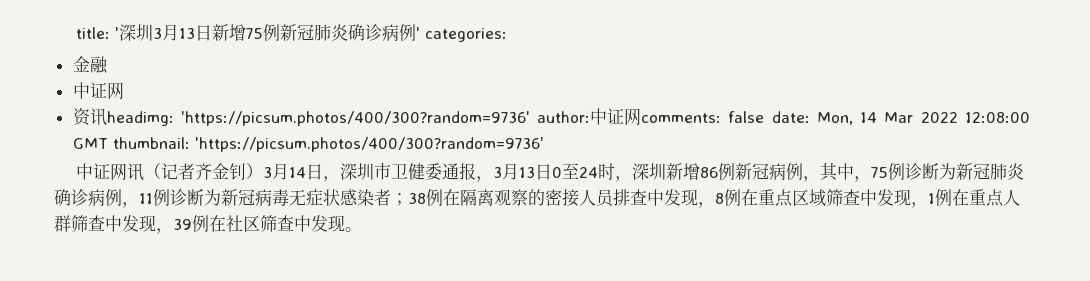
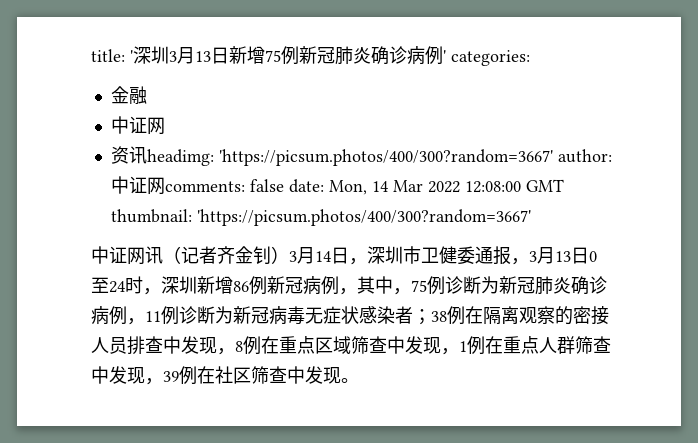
[180,111,530,126] 'https://picsum.photos/400/300?random=9736' -> [218,149,553,166] 'https://picsum.photos/400/300?random=3667'
[194,137,544,152] 'https://picsum.photos/400/300?random=9736' -> [196,209,531,226] 'https://picsum.photos/400/300?random=3667'

